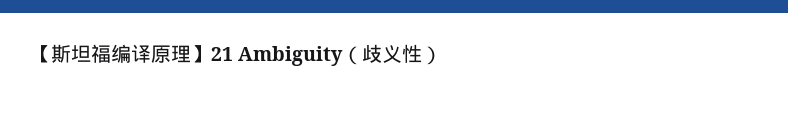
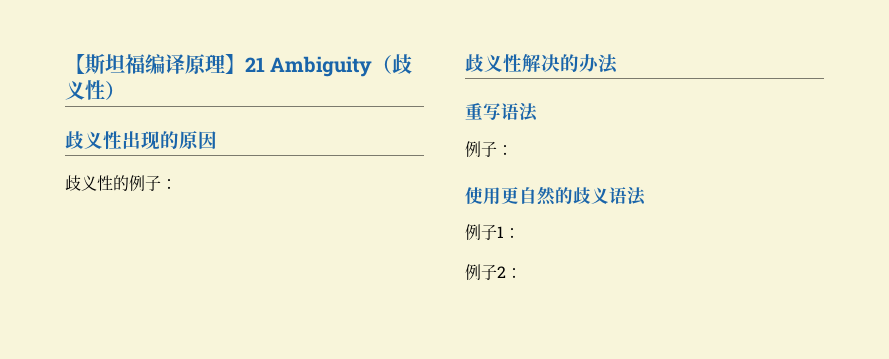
(443, 55) none -> [65,131,217,150] [65,175,177,191] [465,54,618,74] [465,103,538,122] [465,141,513,157] [465,186,646,206] [465,224,520,240] [465,264,522,280] // 歧义性出现的原因 // 歧义性的例子： // 歧义性解决的办法 // 重写语法 // 例子： // 使用更自然的歧义语法 // 例子1： // 例子2：

